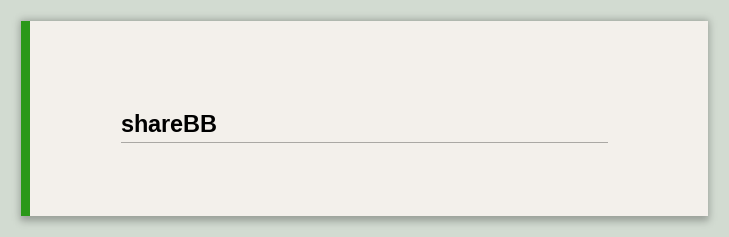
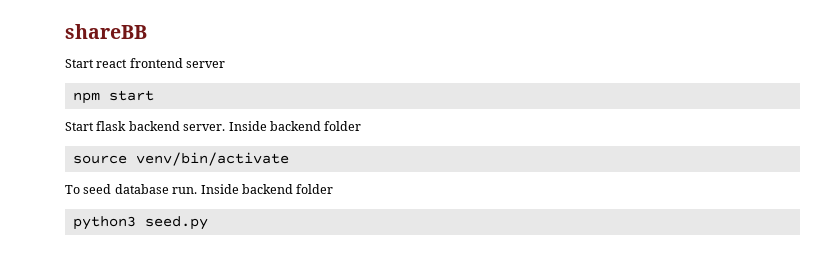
(217, 123) none -> [65,58,226,68] [72,90,154,104] [65,121,362,131] [72,152,289,166] [65,184,334,194] [72,216,208,230] // Start react frontend server // npm start // Start flask backend server. Inside backend folder // source venv/bin/activate // To seed database run. Inside backend folder // python3 seed.py

